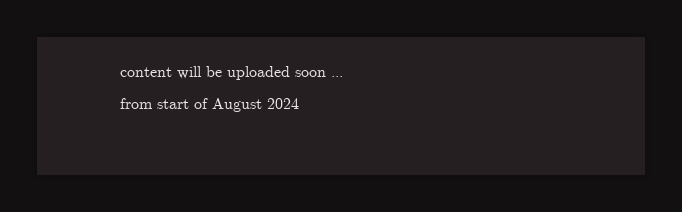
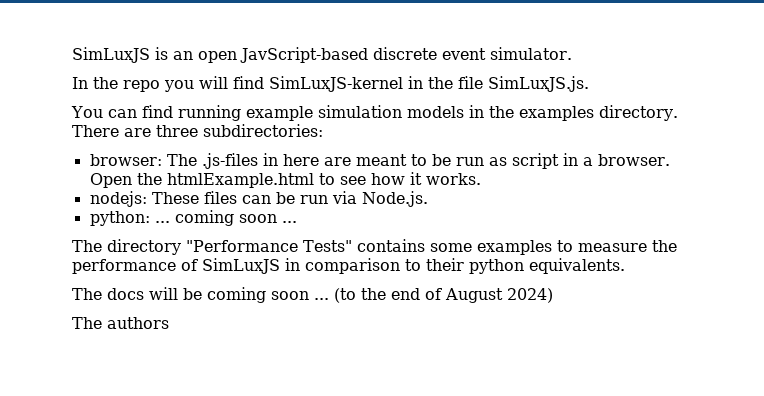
[120,66,343,80] [120,98,299,112] content will be uploaded soon ... // from start of August 2024 -> [72,47,572,63] [72,76,589,92] [71,105,678,121] [72,124,323,137] [89,153,670,169] [89,172,481,188] [89,191,428,207] [89,210,297,226] [72,239,677,255] [72,258,625,274] [72,287,553,303] [72,317,169,329] SimLuxJS is an open JavScript-based discrete event simulator. // In the repo you will find SimLuxJS-kernel in the file SimLuxJS.js. // You can find running example simulation models in the examples directory. There are three subdirectories: // browser: The .js-files in here are meant to be run as script in a browser. Open the htmlExample.html to see how it works. // nodejs: These files can be run via Node.js. // python: ... coming soon ... // The directory "Performance Tests" contains some examples to measure the performance of SimLuxJS in comparison to their python equivalents. // The docs will be coming soon ... (to the end of August 2024) // The authors

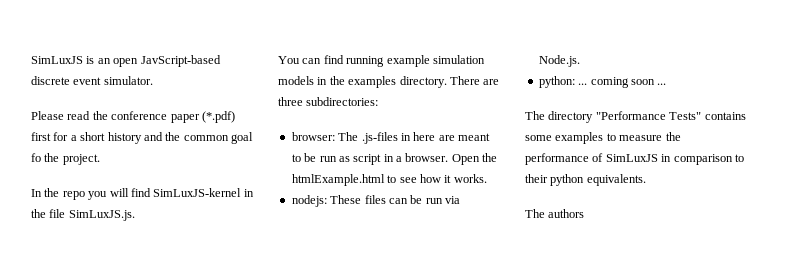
(572, 53) none -> [31,111,235,123] [31,132,253,144] [31,153,100,165] // Please read the conference paper (*.pdf) first for a short history and the common goal fo the project.
[72,287,553,303] // The docs will be coming soon ... (to the end of August 2024) -> (646, 180) none

